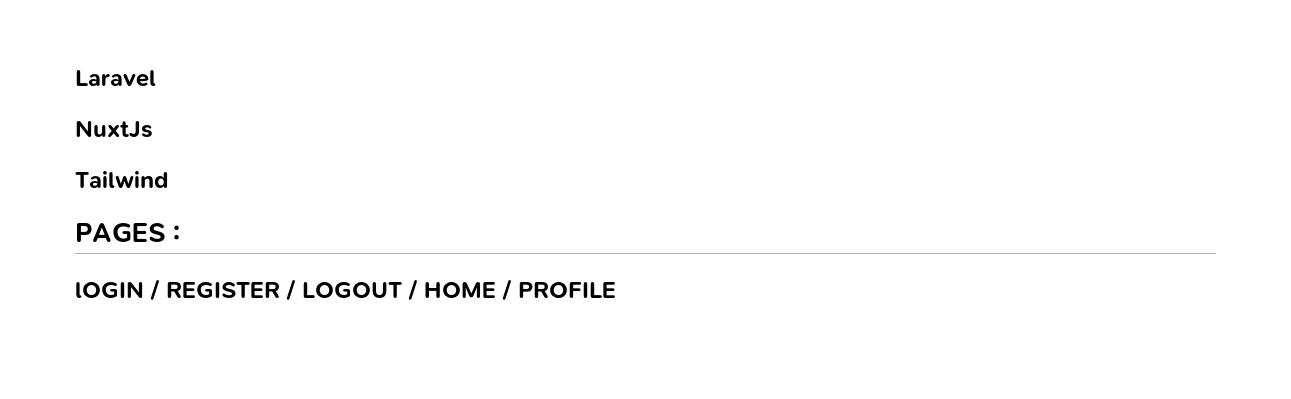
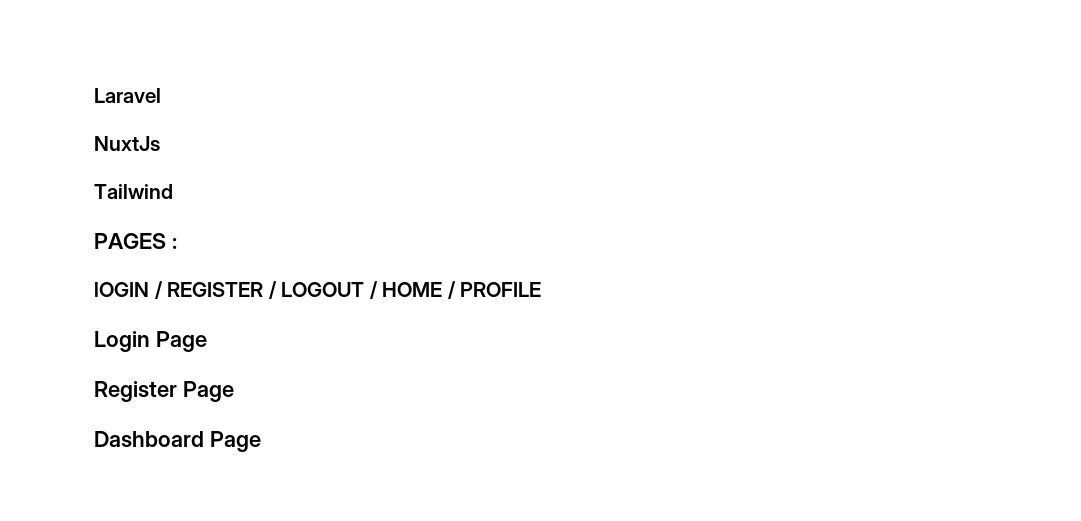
(616, 290) none -> [94,331,207,352] [94,381,234,402] [94,431,261,452] // Login Page // Register Page // Dashboard Page

